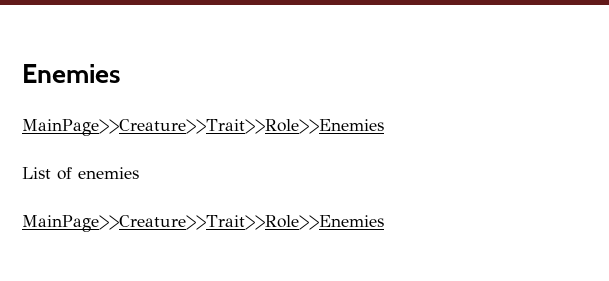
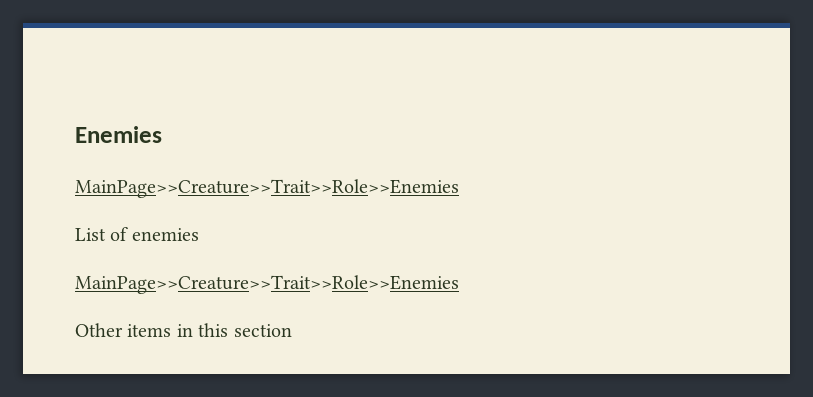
(384, 223) none -> [75,323,292,337] // Other items in this section

